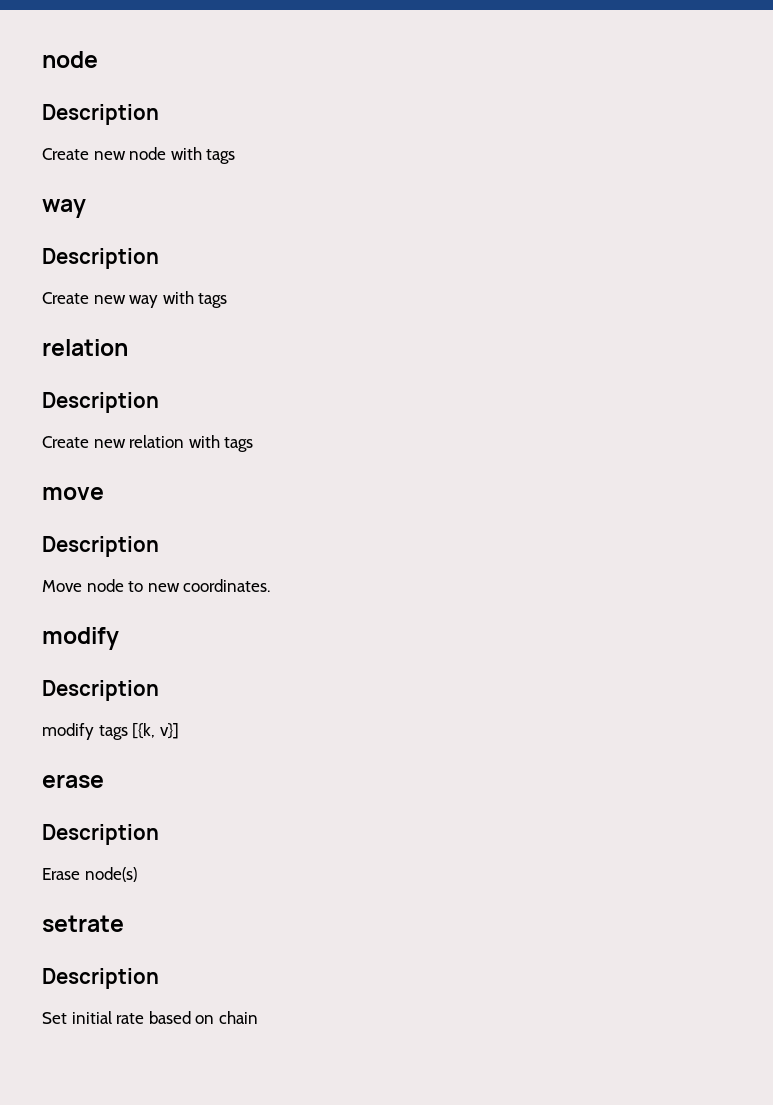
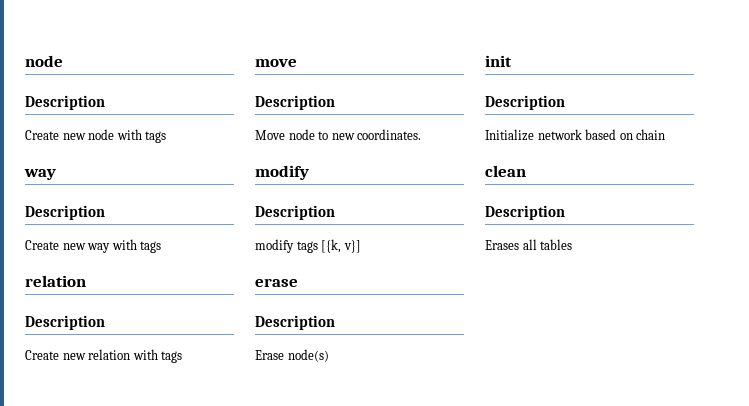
[42,915,124,932] [42,968,159,989] [42,1011,145,1024] setrate // Description // Set initial rate -> [485,55,512,67] [485,95,565,110] [485,129,582,141] init // Description // Initialize network
(258, 1017) none -> [485,165,526,177] [485,205,565,220] [485,239,573,250] // clean // Description // Erases all tables

